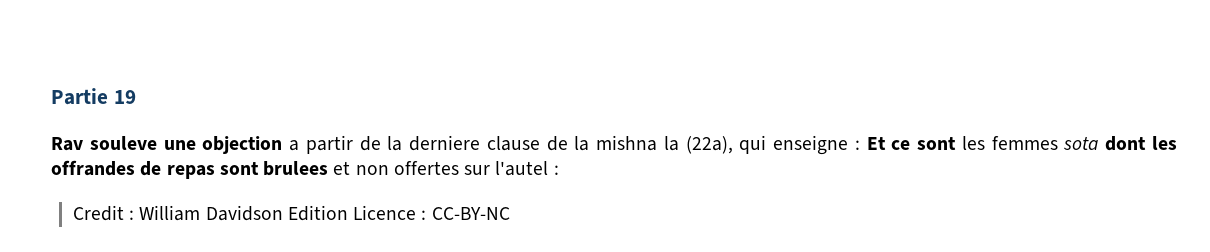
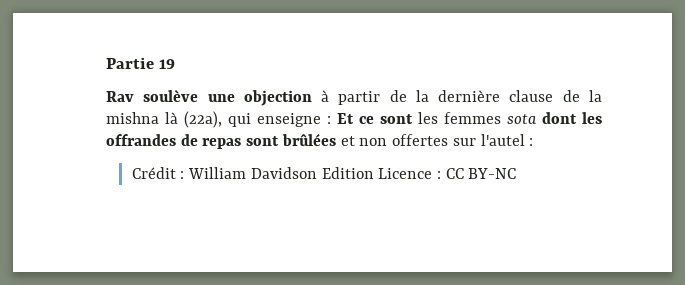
[89,136,157,150] souleve -> [143,89,199,102] soulève
[289,140,300,151] a -> [321,90,330,102] à
[409,135,481,151] derniere -> [438,90,501,102] dernière
[663,136,679,151] la -> [165,112,178,124] là
[263,161,329,176] brulees -> [281,133,336,146] brûlées
[72,205,124,221] Credit -> [131,167,176,179] Crédit
[431,207,510,220] CC-BY-NC -> [445,168,517,179] CC BY-NC

